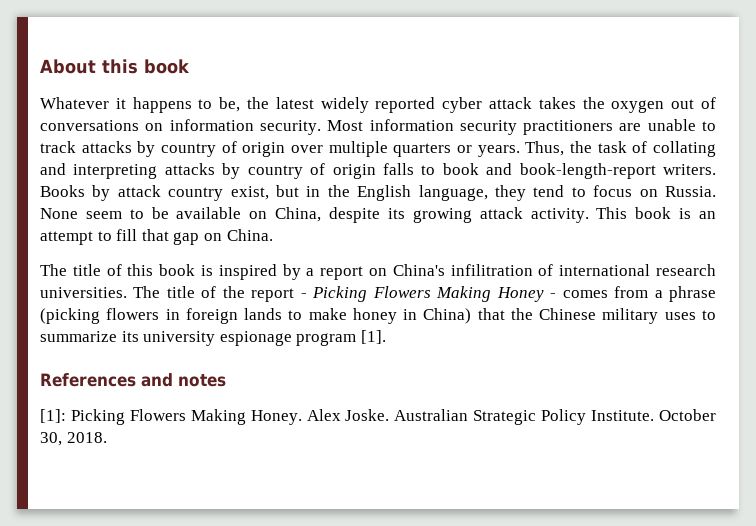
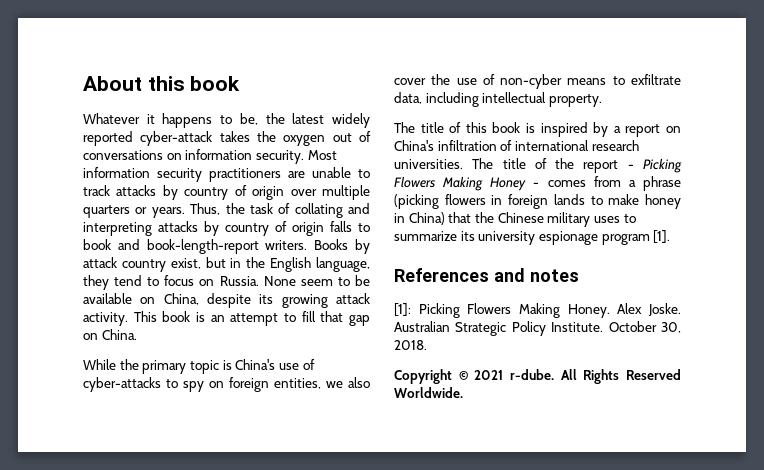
[442,97,533,113] cyber attack -> [140,131,213,146] cyber-attack
(273, 235) none -> [83,359,315,374] [83,377,370,392] [394,74,681,89] [394,92,602,107] // While the primary topic is China's use of cyber-attacks to spy on foreign entities, we also cover the use of non-cyber means to exfiltrate data, including intellectual property.
[450,264,533,276] infilitration -> [437,140,497,151] infiltration
(107, 437) none -> [394,369,681,384] [394,387,463,398] // Copyright © 2021 r-dube. All Rights Reserved Worldwide.

